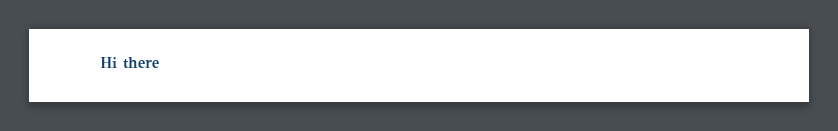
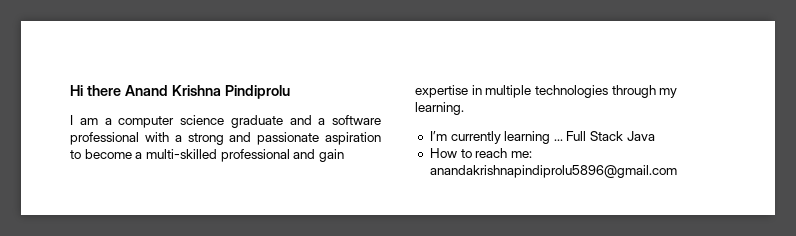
(159, 63) none -> [124,85,290,99] [70,115,381,128] [70,132,381,145] [70,149,344,162] [415,85,678,98] [415,102,464,115] [429,131,655,144] [429,148,532,158] [429,165,677,178] Anand Krishna Pindiprolu // I am a computer science graduate and a software professional with a strong and passionate aspiration to become a multi-skilled professional and gain expertise in multiple technologies through my learning. // I’m currently learning ... Full Stack Java // How to reach me: anandakrishnapindiprolu5896@gmail.com

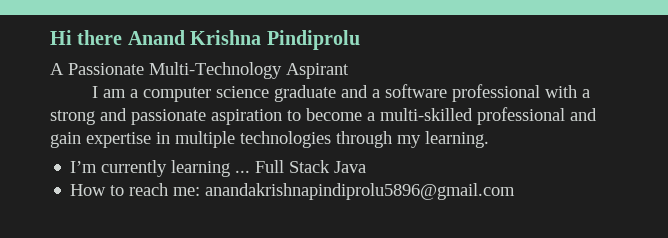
(290, 92) none -> [50,62,349,79] // A Passionate Multi-Technology Aspirant

